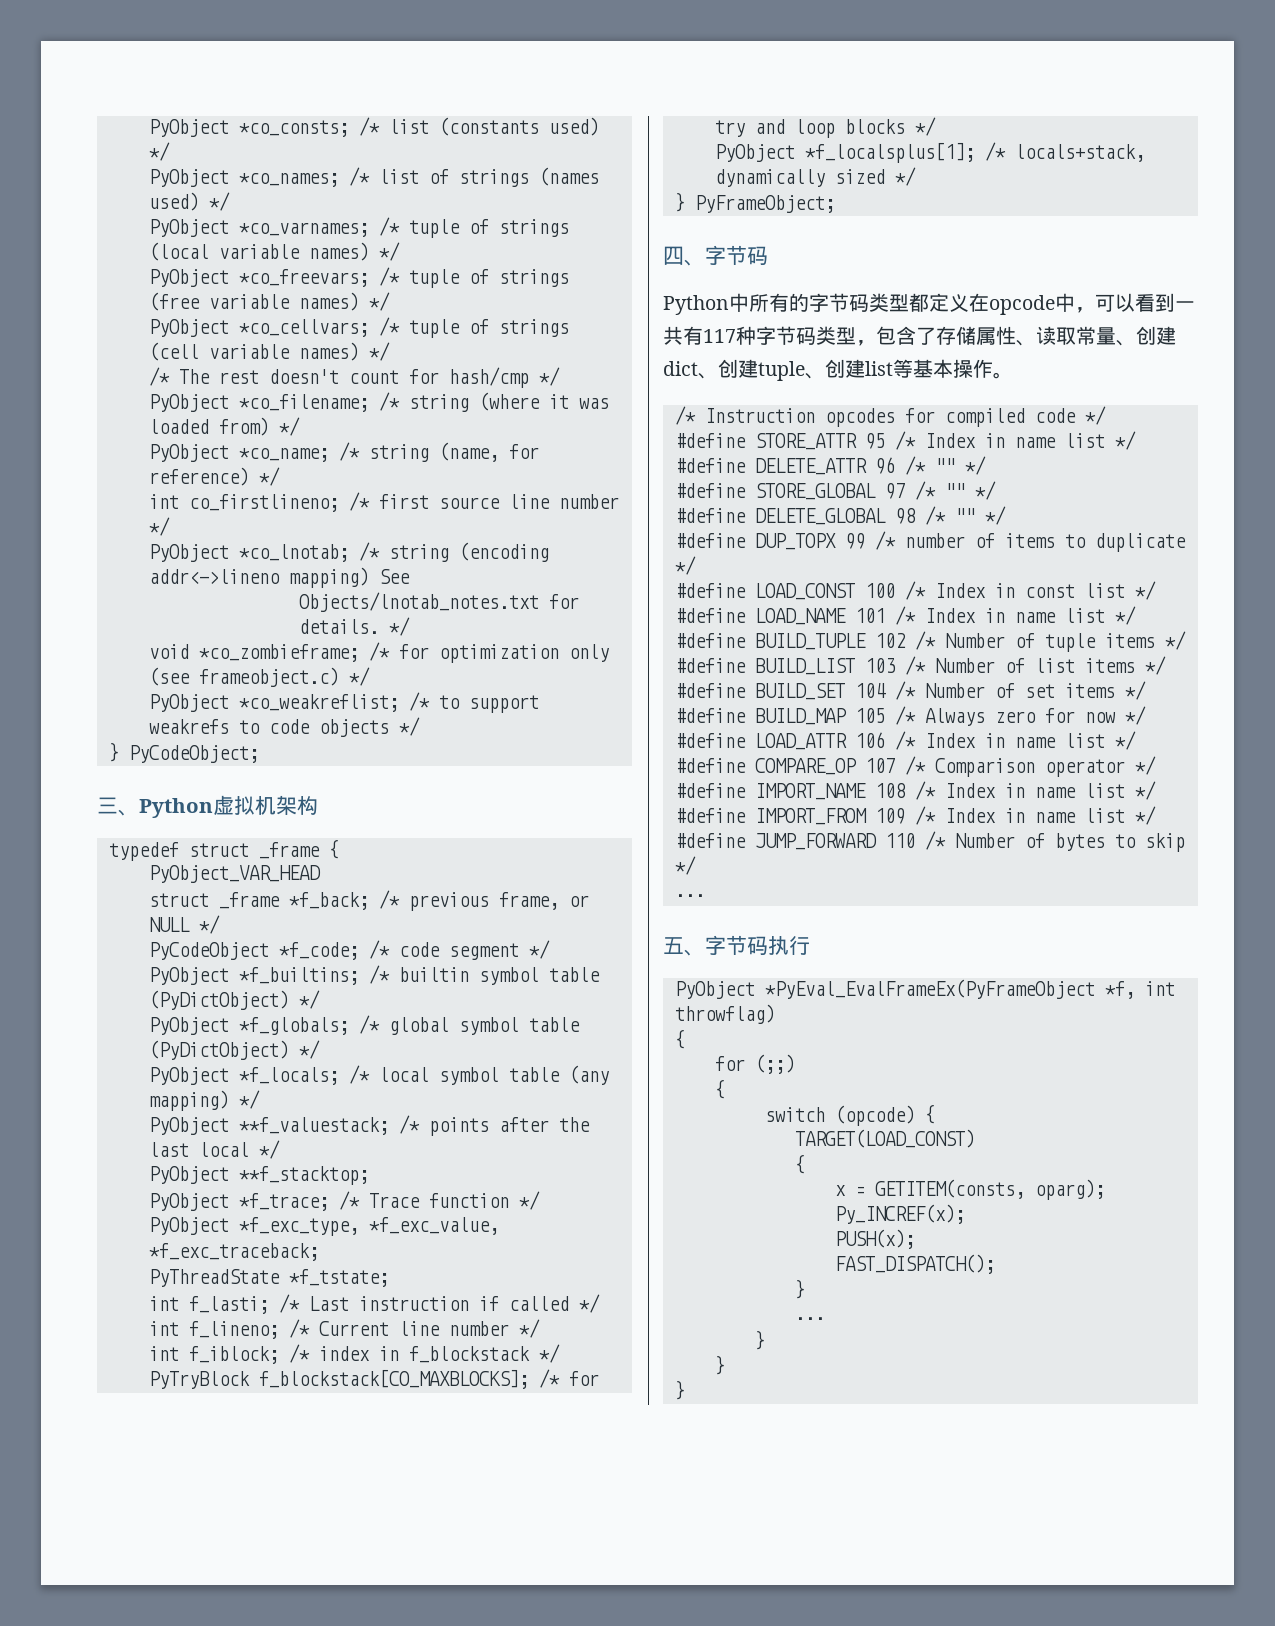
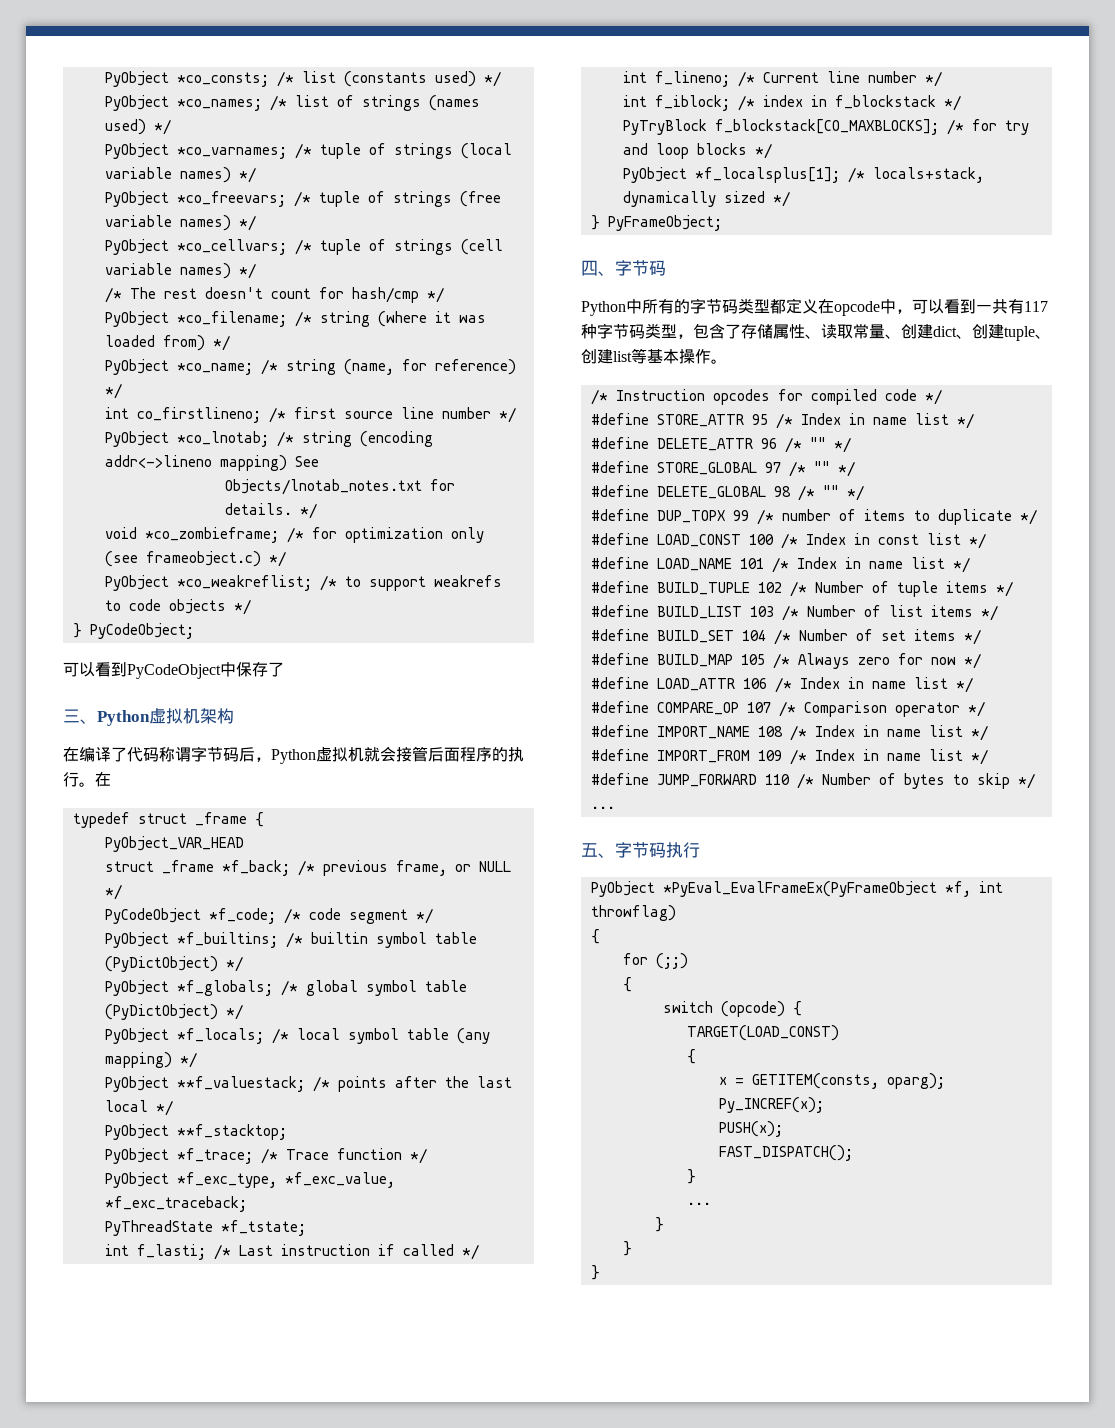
(259, 754) none -> [63,662,284,679] // 可以看到PyCodeObject中保存了
(318, 805) none -> [63,746,524,764] [63,772,111,787] // 在编译了代码称谓字节码后，Python虚拟机就会接管后面程序的执行。在

